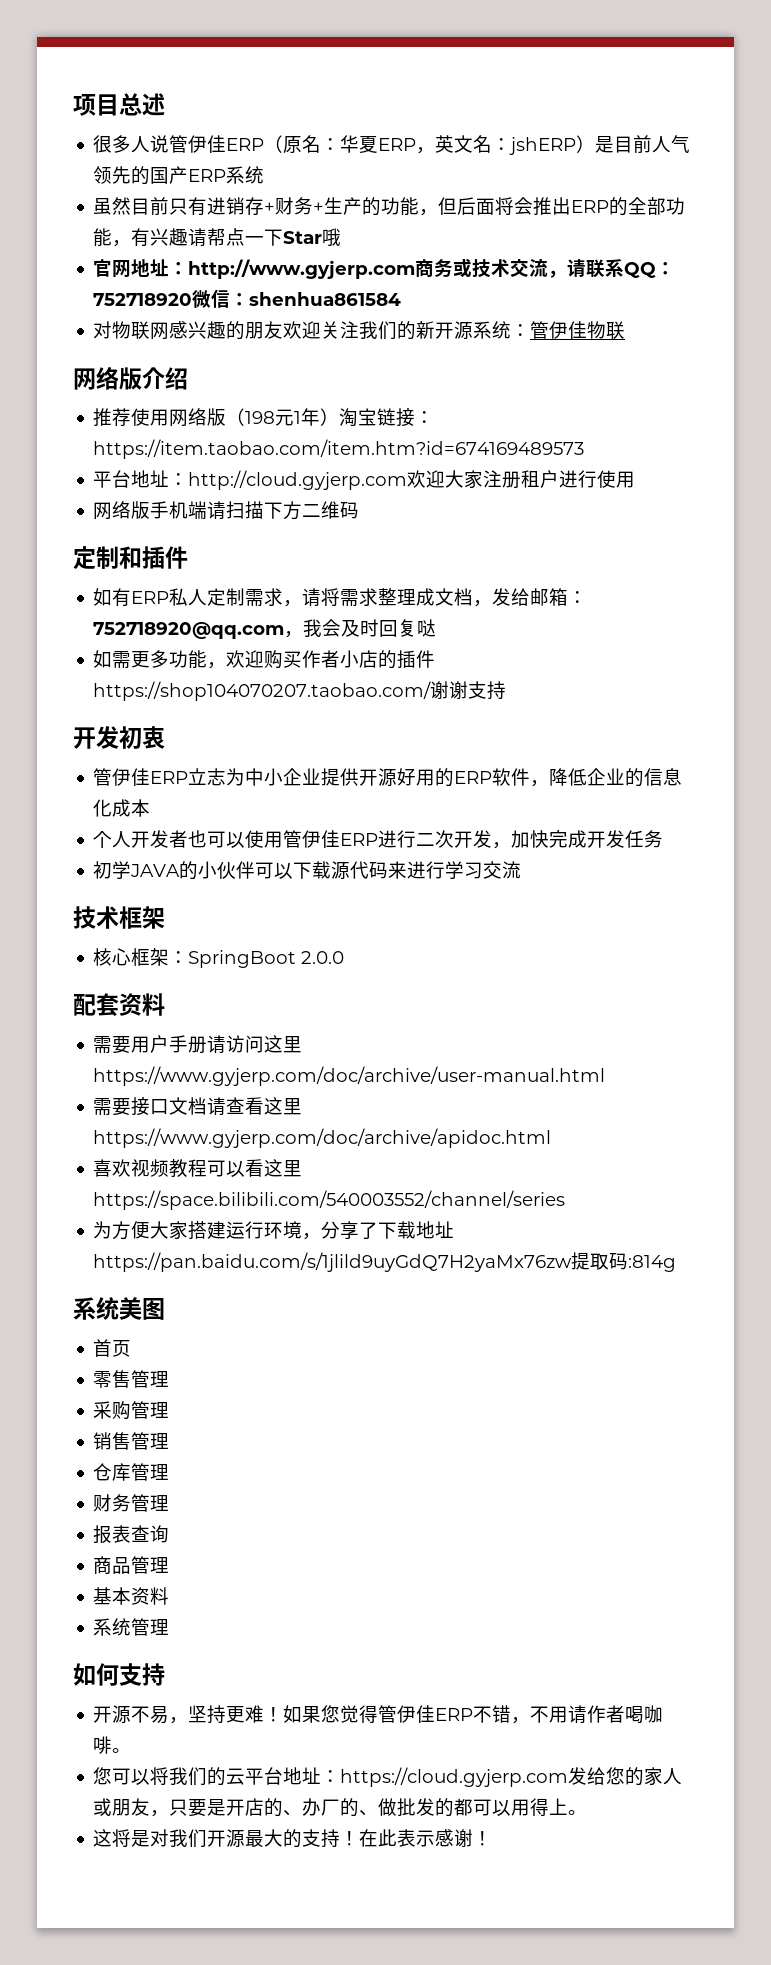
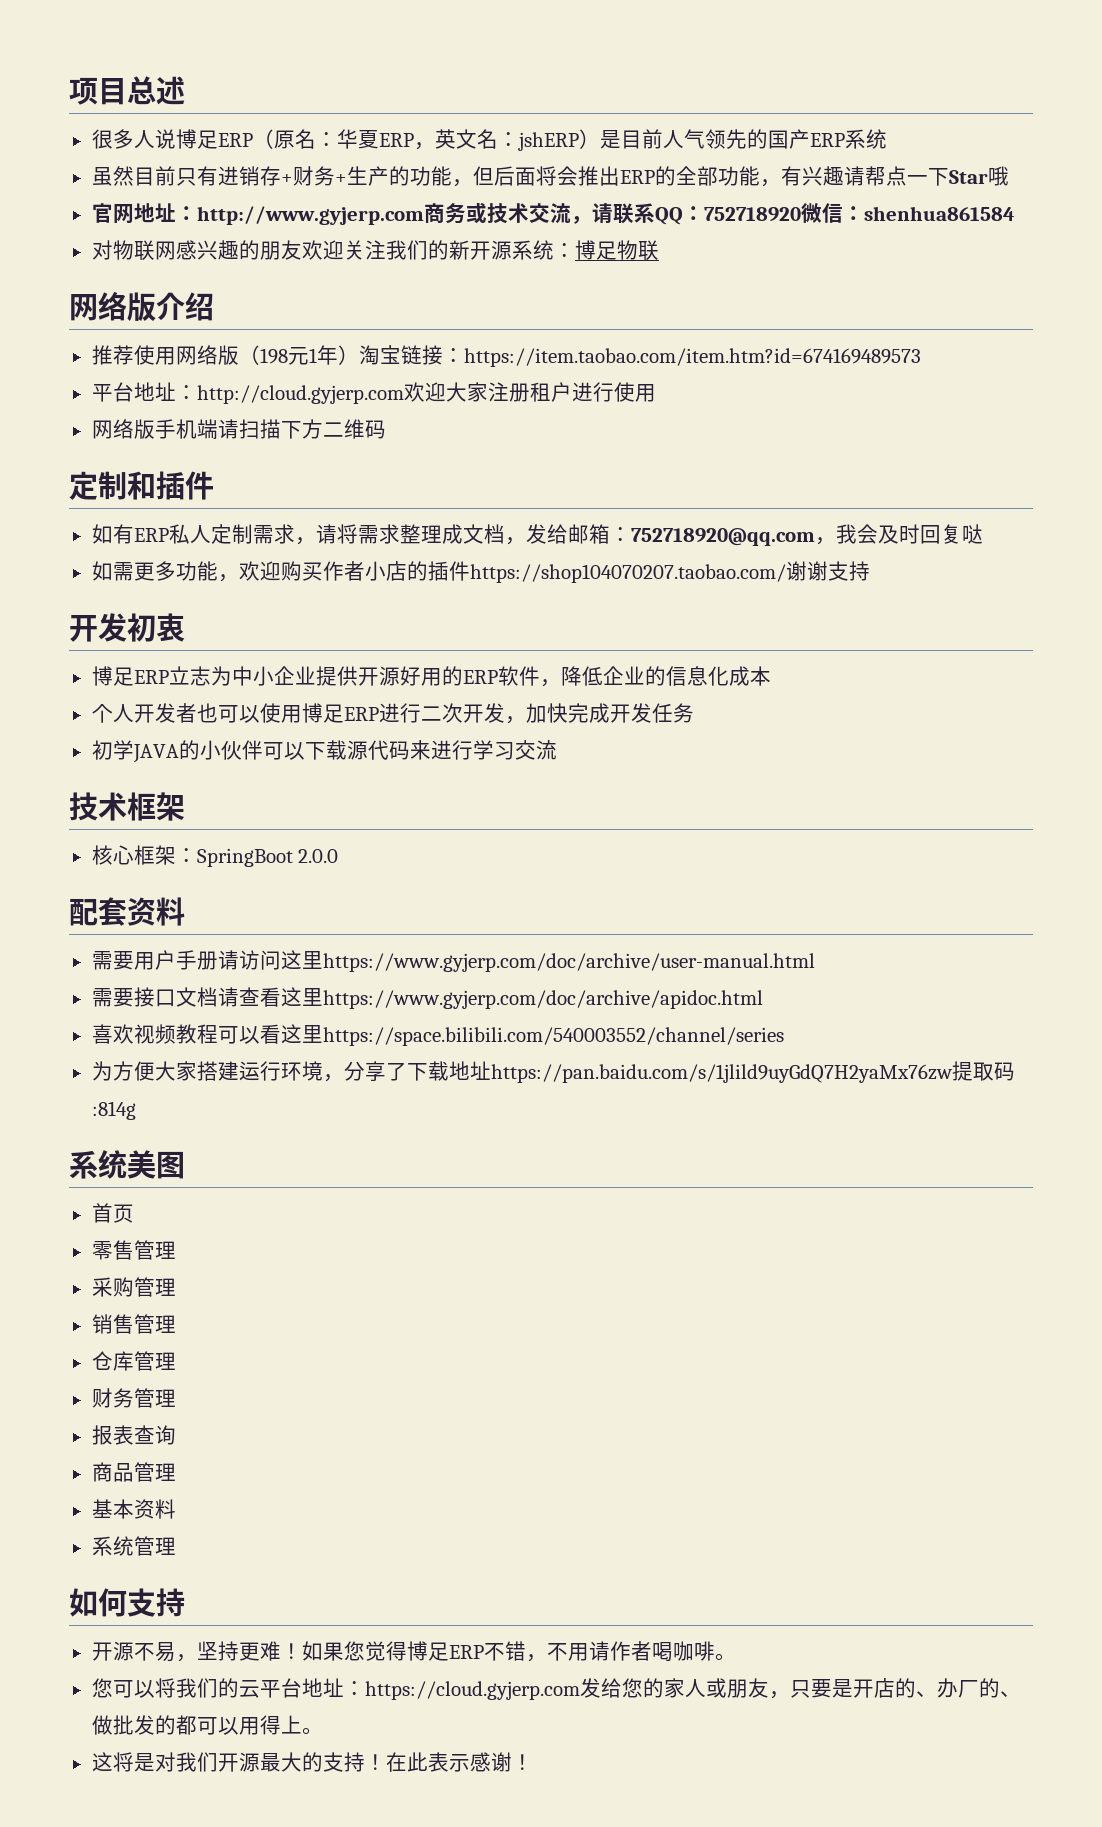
[169,135,227,153] 管伊佳 -> [175,129,218,149] 博足
[530,321,588,339] 管伊佳 -> [574,240,617,260] 博足
[93,768,151,786] 管伊佳 -> [91,666,134,686] 博足
[283,830,341,848] 管伊佳 -> [301,703,344,723] 博足
[378,1705,436,1723] 管伊佳 -> [406,1641,449,1661] 博足

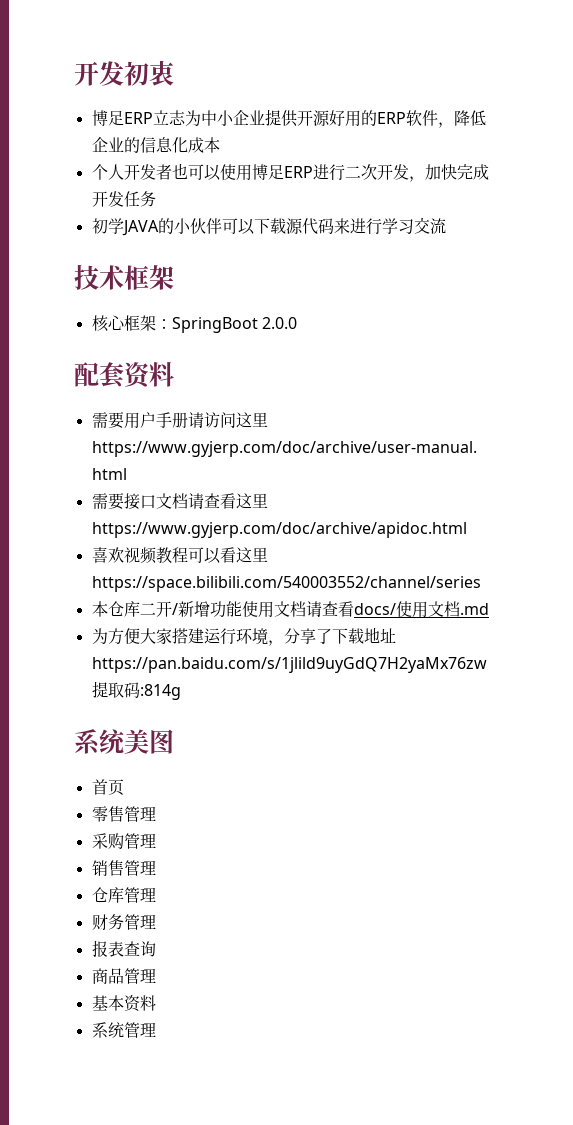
[69,76,185,105] [91,129,887,151] [91,166,1009,187] [91,202,1015,225] [91,240,659,261] [69,292,214,321] [91,345,921,367] [91,382,656,404] [91,419,386,439] [69,471,214,500] [91,524,983,546] [91,561,870,583] 项目总述 // 很多人说博足ERP（原名：华夏ERP，英文名：jshERP）是目前人气领先的国产ERP系统 // 虽然目前只有进销存+财务+生产的功能，但后面将会推出ERP的全部功能，有兴趣请帮点一下Star哦 // 官网地址：http://www.gyjerp.com商务或技术交流，请联系QQ：752718920微信：shenhua861584 // 对物联网感兴趣的朋友欢迎关注我们的新开源系统：博足物联 // 网络版介绍 // 推荐使用网络版（198元1年）淘宝链接：https://item.taobao.com/item.htm?id=674169489573 // 平台地址：http://cloud.gyjerp.com欢迎大家注册租户进行使用 // 网络版手机端请扫描下方二维码 // 定制和插件 // 如有ERP私人定制需求，请将需求整理成文档，发给邮箱：752718920@qq.com，我会及时回复哒 // 如需更多功能，欢迎购买作者小店的插件https://shop104070207.taobao.com/谢谢支持 // -> (74, 73) none
(784, 1036) none -> [91,601,489,618] // 本仓库二开/新增功能使用文档请查看docs/使用文档.md
[69,1588,185,1617] [91,1641,736,1662] [91,1678,1021,1700] [91,1715,323,1735] [91,1752,533,1772] // 如何支持 // 开源不易，坚持更难！如果您觉得博足ERP不错，不用请作者喝咖啡。 // 您可以将我们的云平台地址：https://cloud.gyjerp.com发给您的家人或朋友，只要是开店的、办厂的、做批发的都可以用得上。 // 这将是对我们开源最大的支持！在此表示感谢！ -> (156, 1029) none

